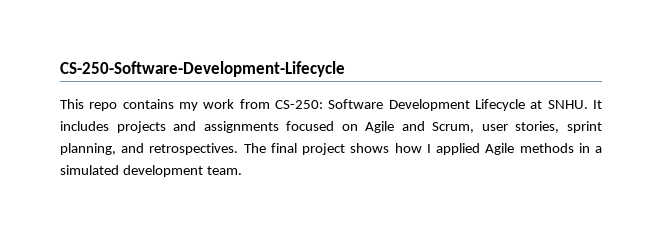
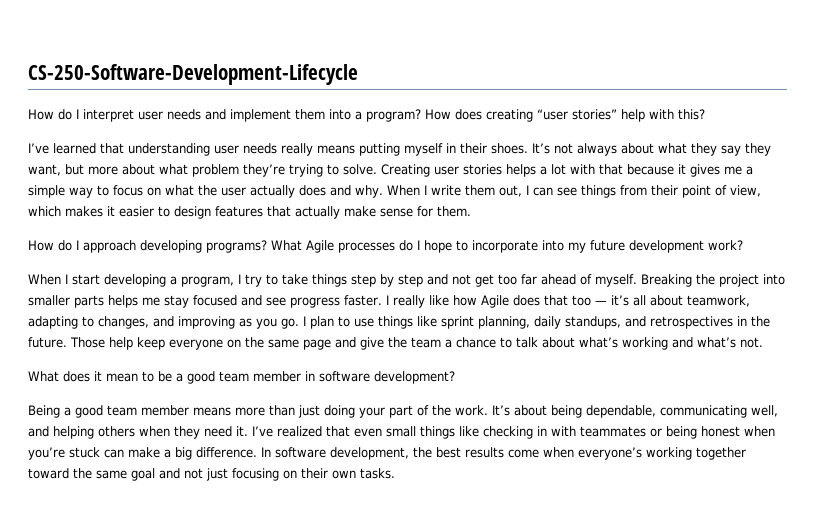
[60,99,602,111] [60,121,602,133] [60,143,602,155] [60,165,242,177] This repo contains my work from CS-250: Software Development Lifecycle at SNHU. It includes projects and assignments focused on Agile and Scrum, user stories, sprint planning, and retrospectives. The final project shows how I applied Agile methods in a simulated development team. -> [28,109,705,122] [28,143,771,156] [28,164,753,177] [28,185,761,198] [28,206,471,219] [28,240,743,253] [28,274,785,287] [28,295,750,308] [28,316,770,329] [28,337,763,350] [28,371,455,384] [28,405,778,418] [28,426,775,439] [28,447,746,460] [28,468,395,481] How do I interpret user needs and implement them into a program? How does creating “user stories” help with this? // I’ve learned that understanding user needs really means putting myself in their shoes. It’s not always about what they say they want, but more about what problem they’re trying to solve. Creating user stories helps a lot with that because it gives me a simple way to focus on what the user actually does and why. When I write them out, I can see things from their point of view, which makes it easier to design features that actually make sense for them. // How do I approach developing programs? What Agile processes do I hope to incorporate into my future development work? // When I start developing a program, I try to take things step by step and not get too far ahead of myself. Breaking the project into smaller parts helps me stay focused and see progress faster. I really like how Agile does that too — it’s all about teamwork, adapting to changes, and improving as you go. I plan to use things like sprint planning, daily standups, and retrospectives in the future. Those help keep everyone on the same page and give the team a chance to talk about what’s working and what’s not. // What does it mean to be a good team member in software development? // Being a good team member means more than just doing your part of the work. It’s about being dependable, communicating well, and helping others when they need it. I’ve realized that even small things like checking in with teammates or being honest when you’re stuck can make a big difference. In software development, the best results come when everyone’s working together toward the same goal and not just focusing on their own tasks.

